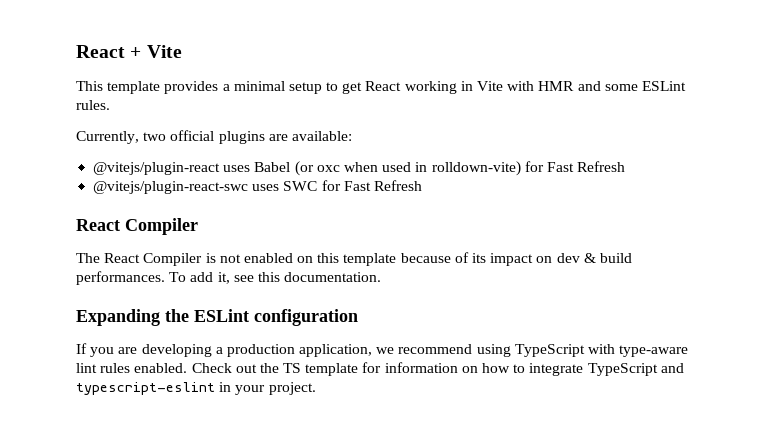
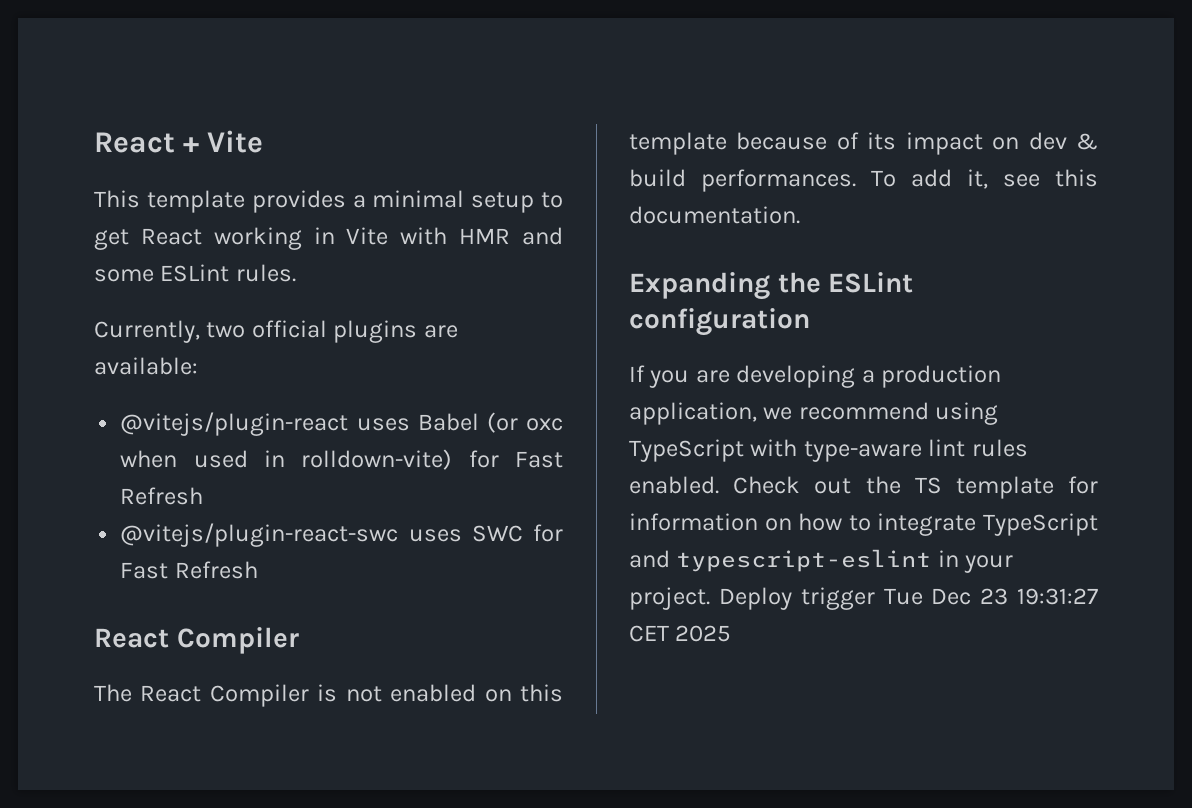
(316, 388) none -> [718,587,1098,610] [629,625,732,642] Deploy trigger Tue Dec 23 19:31:27 CET 2025

